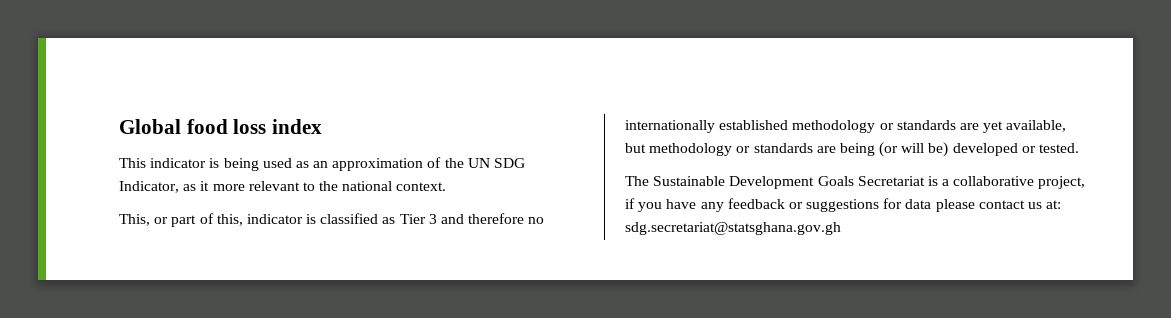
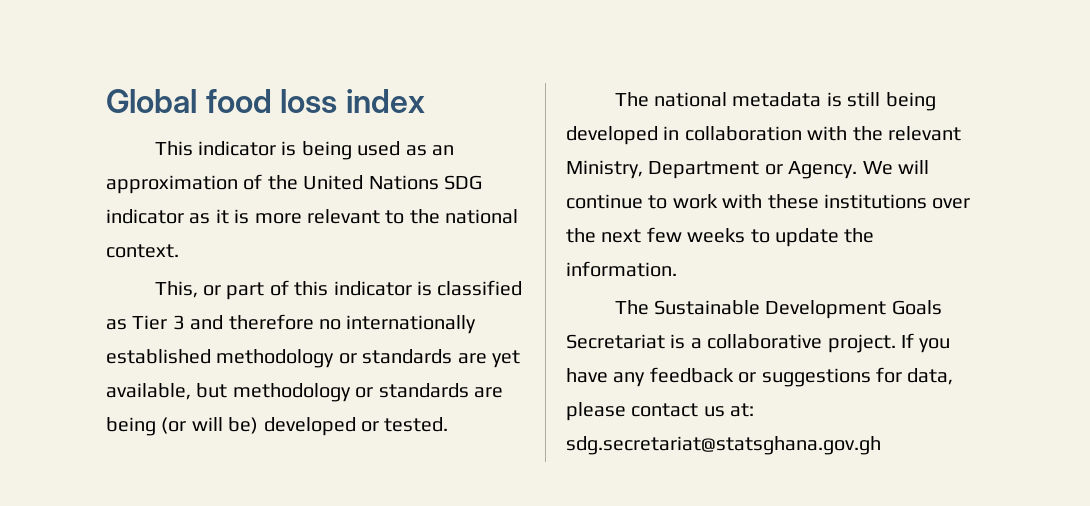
[467,158,526,168] [119,181,179,193] UN SDG Indicator, -> [303,175,482,190] [106,209,184,224] United Nations SDG indicator
(210, 186) none -> [234,209,250,224] is
[216,214,243,226] this, -> [294,281,329,296] this
(1080, 148) none -> [614,92,936,111] [566,126,961,145] [566,160,929,179] [566,194,971,209] [566,227,875,247] [566,261,677,277] // The national metadata is still being developed in collaboration with the relevant Ministry, Department or Agency. We will continue to work with these institutions over the next few weeks to update the information.
[1038,176,1086,189] [625,198,635,209] project, if -> [827,333,914,353] project. If
[905,199,932,209] data -> [907,368,954,385] data,

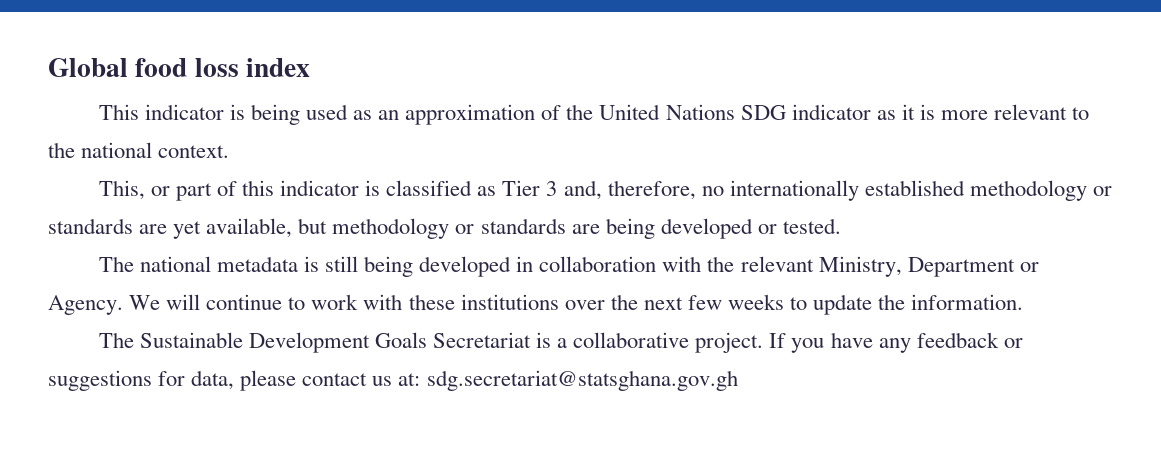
[190,314,314,330] and therefore -> [563,180,696,200] and, therefore,
[161,417,259,434] (or will be) -> (655, 228) none

